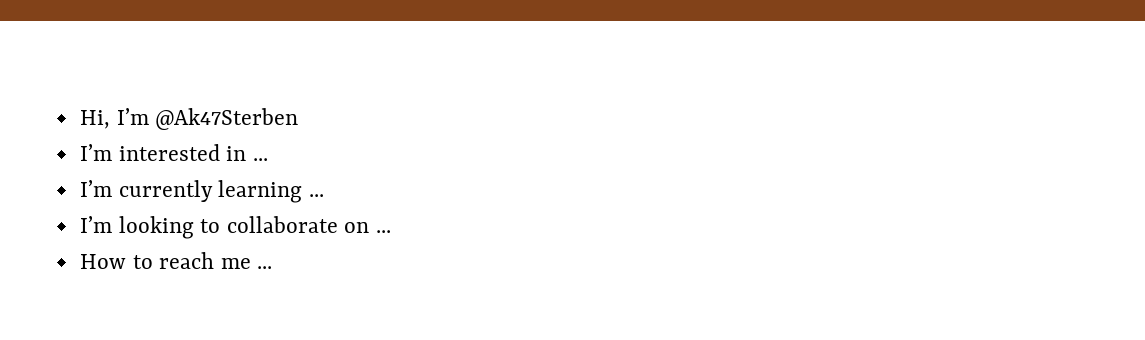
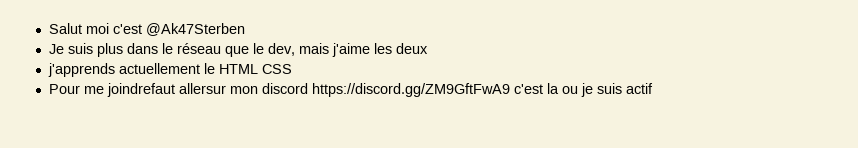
[79,108,299,130] [79,144,268,161] [79,180,324,203] [79,216,392,239] [79,252,273,269] Hi, I’m @Ak47Sterben // I’m interested in ... // I’m currently learning ... // I’m looking to collaborate on ... // How to reach me ... -> [48,23,245,36] [48,43,428,57] [47,63,292,77] [48,83,653,97] Salut moi c'est @Ak47Sterben // Je suis plus dans le réseau que le dev, mais j'aime les deux // j'apprends actuellement le HTML CSS // Pour me joindrefaut allersur mon discord https://discord.gg/ZM9GftFwA9 c'est la ou je suis actif

